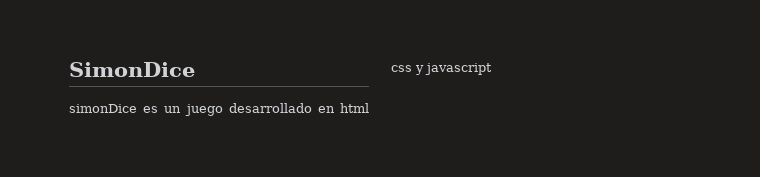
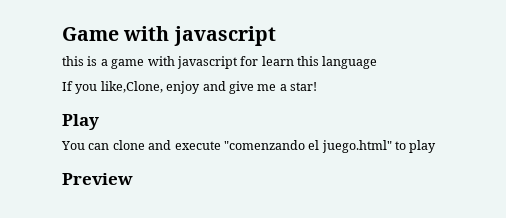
[69,62,195,77] [69,103,369,116] [391,63,492,75] SimonDice // simonDice es un juego desarrollado en html css y javascript -> [62,26,276,46] [62,56,378,69] [62,81,317,94] [62,114,99,130] [61,140,437,153] [62,173,133,185] Game with javascript // this is a game with javascript for learn this language // If you like,Clone, enjoy and give me a star! // Play // You can clone and execute "comenzando el juego.html" to play // Preview

